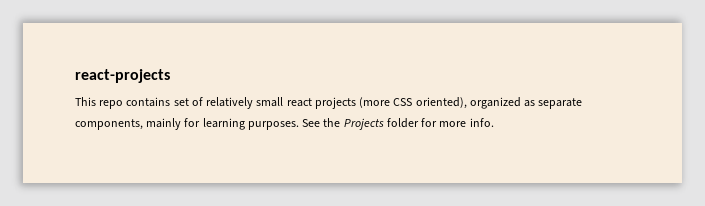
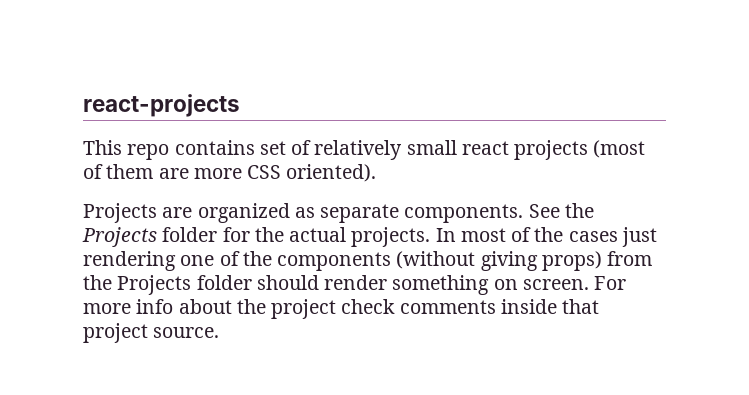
[359,97,583,109] [75,118,299,130] (more CSS oriented), organized as separate components, mainly for learning purposes. -> [593,140,646,158] [83,164,377,182] [83,203,524,223] (most of them are more CSS oriented). // Projects are organized as separate components.
[439,118,494,127] more info. -> [254,227,657,247] [83,251,653,271] [83,275,627,295] [83,299,600,319] [83,323,220,343] the actual projects. In most of the cases just rendering one of the components (without giving props) from the Projects folder should render something on screen. For more info about the project check comments inside that project source.

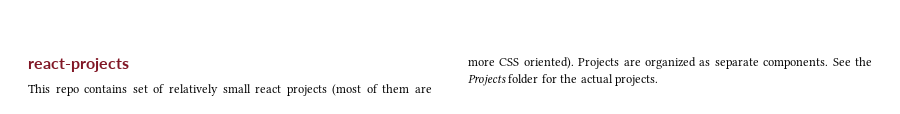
(377, 173) // -> (574, 63) none
[435,227,657,247] [83,251,653,271] [83,275,627,295] [83,299,600,319] [83,323,220,343] In most of the cases just rendering one of the components (without giving props) from the Projects folder should render something on screen. For more info about the project check comments inside that project source. -> (658, 80) none

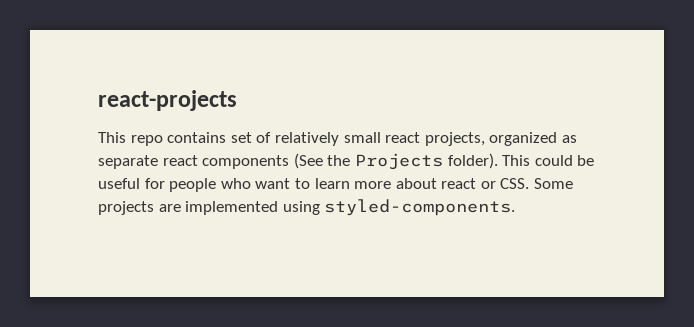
[286,84,432,96] [468,57,872,69] [468,74,658,86] projects (most of them are more CSS oriented). Projects are organized as separate components. See the Projects folder for the actual projects. -> [424,132,577,146] [98,153,595,170] [98,178,574,192] [98,199,516,216] projects, organized as separate react components (See the Projects folder). This could be useful for people who want to learn more about react or CSS. Some projects are implemented using styled-components.

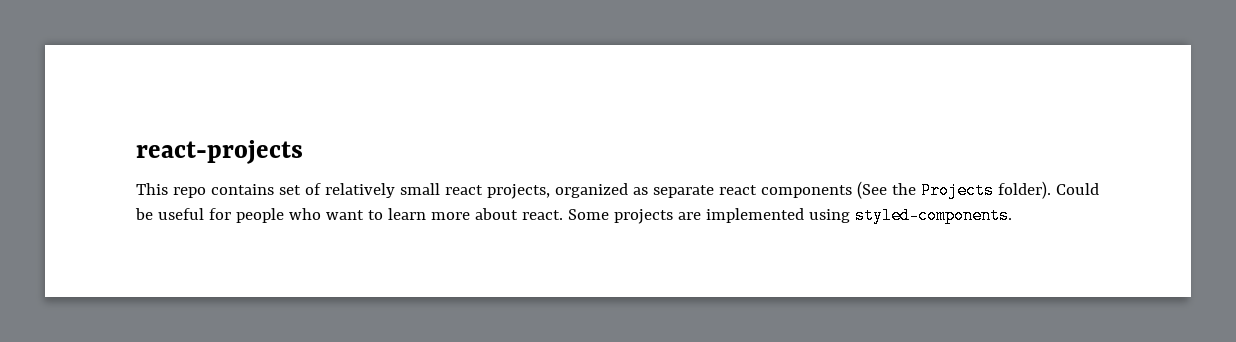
[502,155,573,166] This could -> [1055,183,1099,195] Could
[441,178,530,189] react or CSS. -> [521,210,563,220] react.

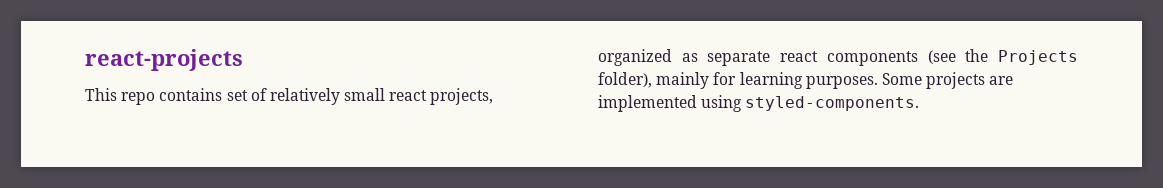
[856,181,887,199] (See -> [927,50,956,64] (see
[997,181,1099,199] [135,208,563,223] folder). Could be useful for people who want to learn more about react. -> [598,72,878,89] folder), mainly for learning purposes.

